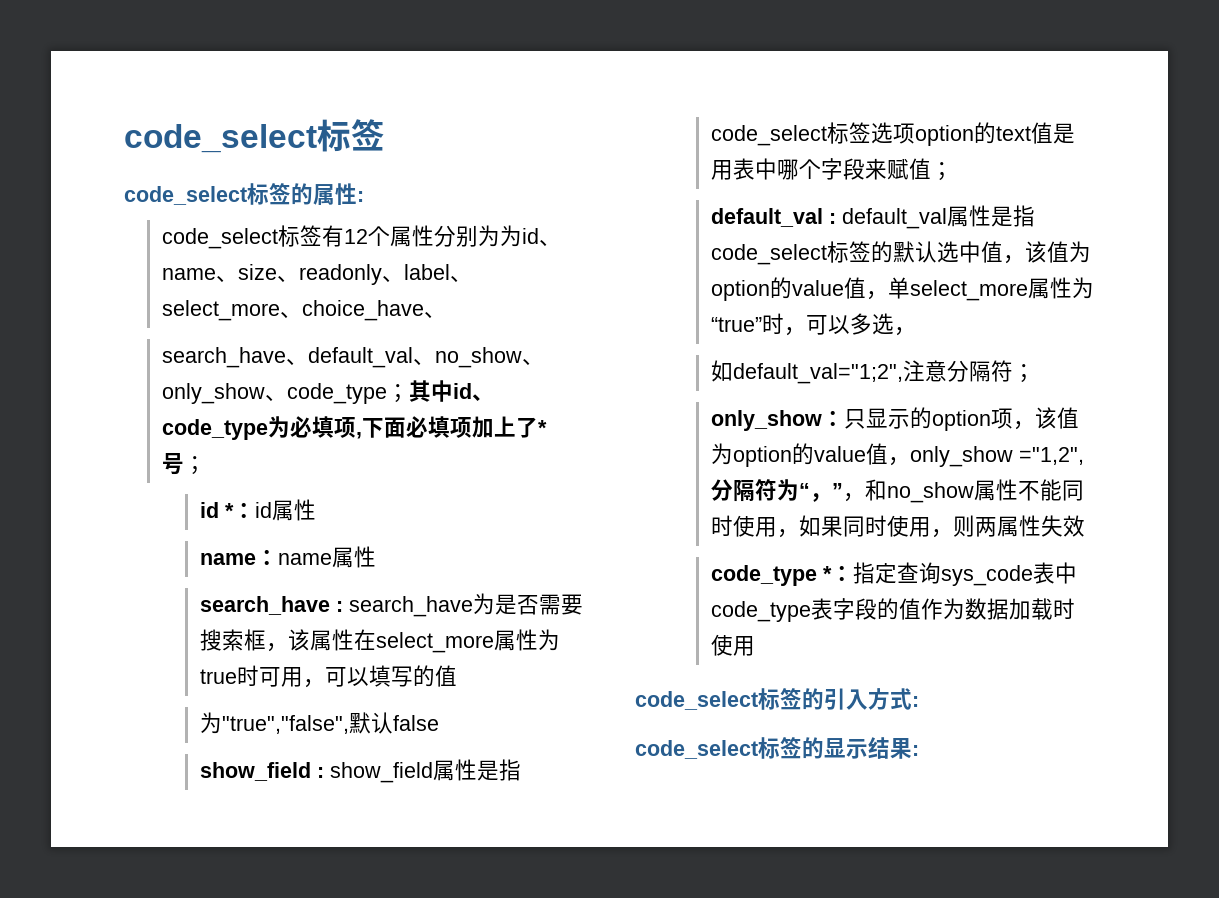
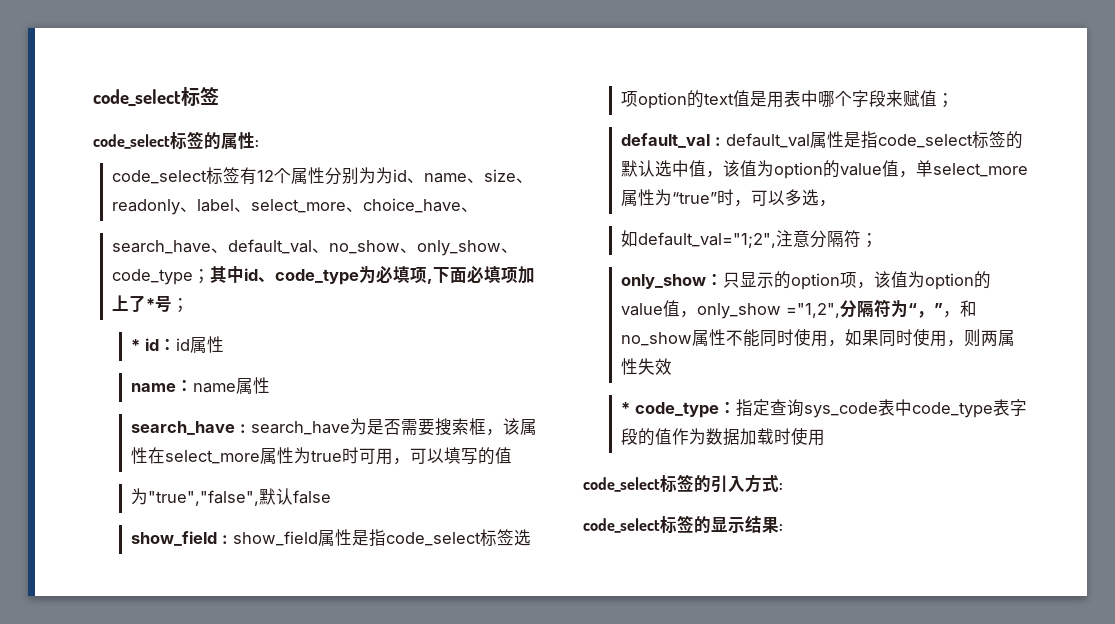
[200,502,235,518] id * -> [130,338,159,351] * id
[711,565,833,586] code_type * -> [620,402,719,418] * code_type

